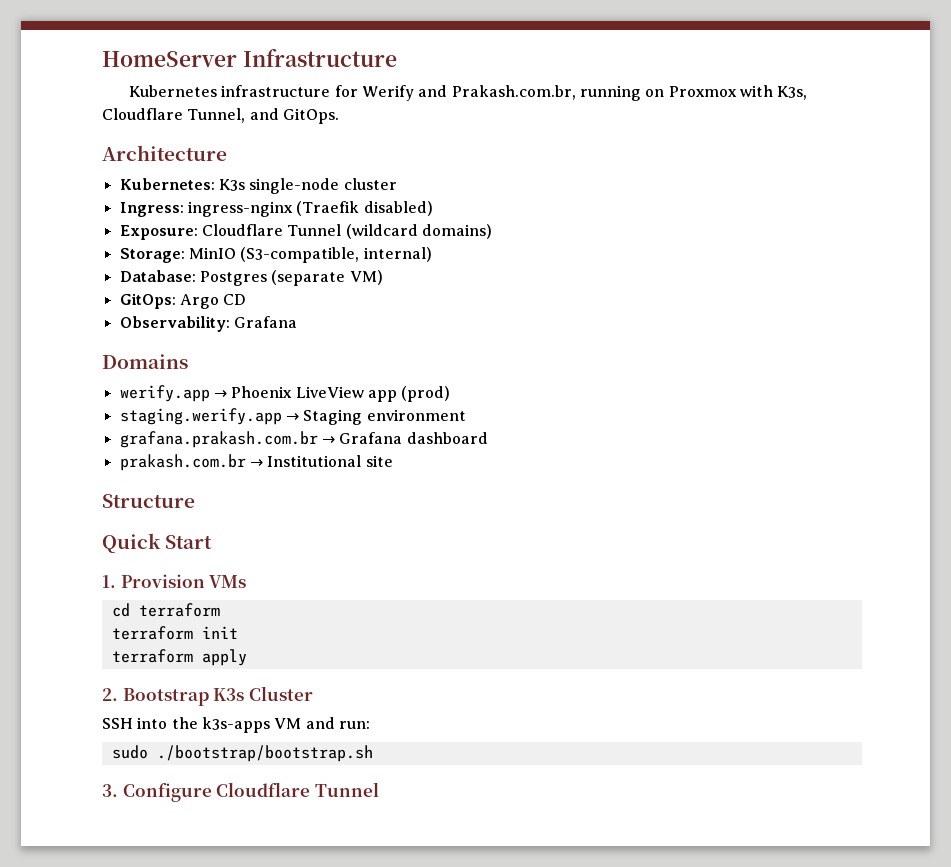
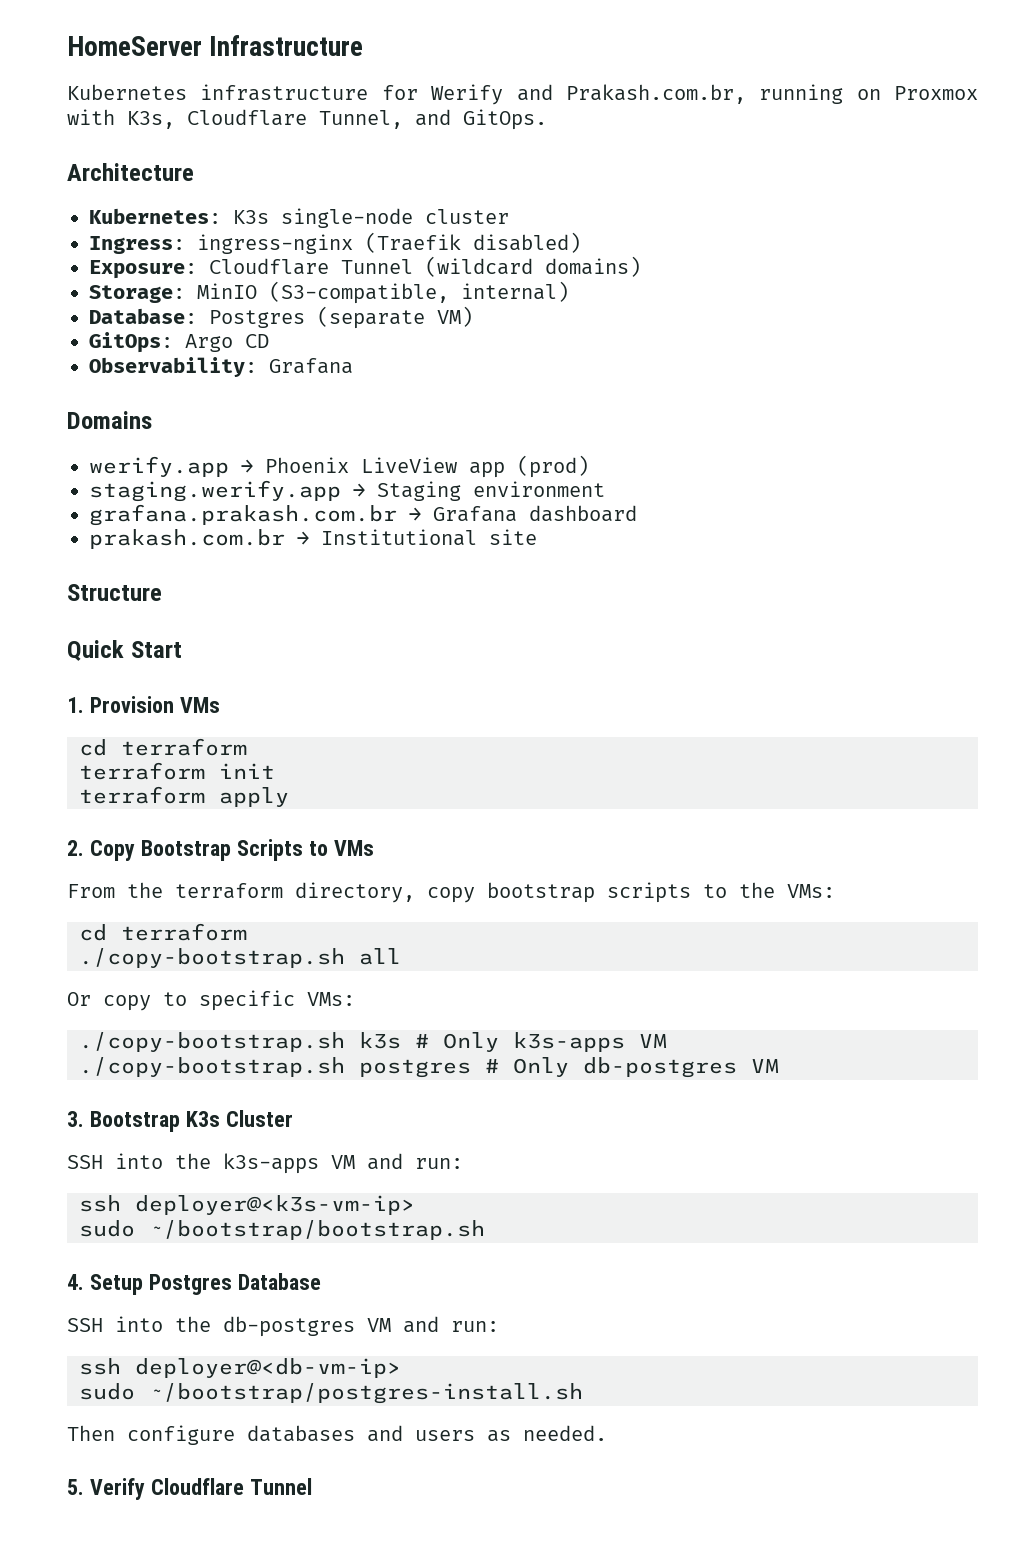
(118, 694) none -> [89,839,374,861] [67,882,835,903] [79,923,247,941] [79,948,401,968] [67,990,355,1011] [79,1032,667,1052] [79,1057,779,1078] [67,1111,84,1127] Copy Bootstrap Scripts to VMs // From the terraform directory, copy bootstrap scripts to the VMs: // cd terraform // ./copy-bootstrap.sh all // Or copy to specific VMs: // ./copy-bootstrap.sh k3s # Only k3s-apps VM // ./copy-bootstrap.sh postgres # Only db-postgres VM // 3.
[111,745,373,762] [102,783,212,802] // sudo ./bootstrap/bootstrap.sh // 3. Configure -> [79,1195,415,1215] [79,1220,485,1240] [67,1273,321,1295] [67,1316,499,1337] [79,1358,401,1378] [79,1383,583,1404] [67,1425,607,1445] [67,1478,145,1500] // ssh deployer@<k3s-vm-ip> // sudo ~/bootstrap/bootstrap.sh // 4. Setup Postgres Database // SSH into the db-postgres VM and run: // ssh deployer@<db-vm-ip> // sudo ~/bootstrap/postgres-install.sh // Then configure databases and users as needed. // 5. Verify

